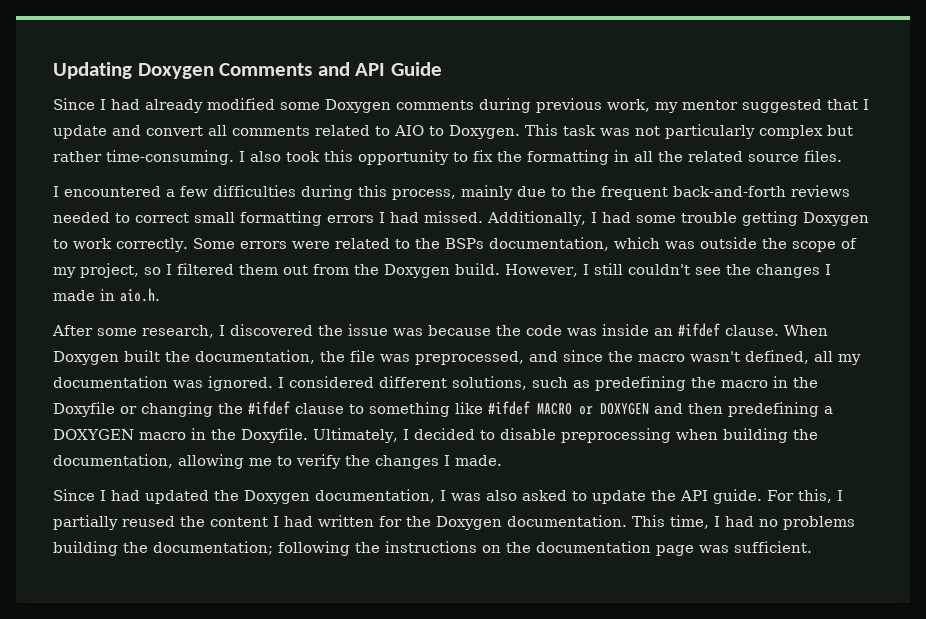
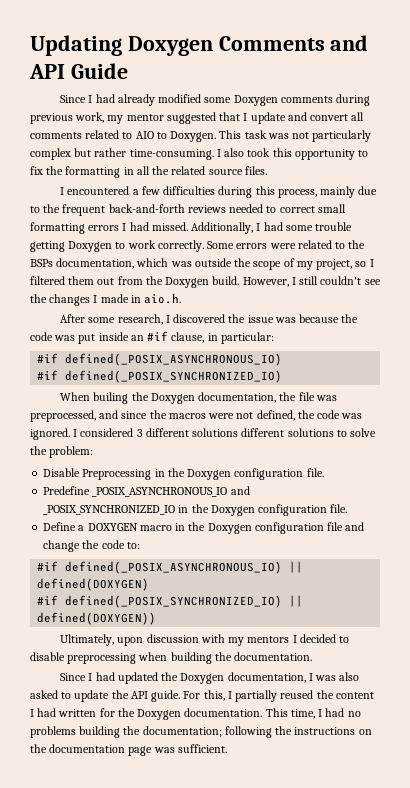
(597, 332) none -> [78,334,96,344] put
[678,323,828,337] [53,350,190,365] #ifdef clause. When Doxygen built the -> [147,331,274,344] [37,353,283,366] [37,370,283,383] [60,392,195,404] #if clause, in particular: // #if defined(_POSIX_ASYNCHRONOUS_IO) // #if defined(_POSIX_SYNCHRONIZED_IO) // When builing the Doxygen
[638,350,861,365] [53,376,818,391] [53,401,819,417] macro wasn't defined, all my documentation was ignored. I considered different solutions, such as predefining the macro in the Doxyfile or changing the #ifdef clause to something like #ifdef MACRO or DOXYGEN and then predefining -> [168,410,363,421] [30,428,377,440] [30,446,94,458] [43,468,324,480] [43,486,250,497] [43,504,348,516] [43,522,77,531] macros were not defined, the code was ignored. I considered 3 different solutions different solutions to solve the problem: // Disable Preprocessing in the Doxygen configuration file. // Predefine _POSIX_ASYNCHRONOUS_IO and _POSIX_SYNCHRONIZED_IO in the Doxygen configuration file. // Define
[241,428,398,443] Doxyfile. Ultimately, -> [207,522,365,534] [43,540,140,552] [37,561,304,574] [37,578,150,591] [37,595,304,608] [37,612,157,625] [60,634,290,646] Doxygen configuration file and change the code to: // #if defined(_POSIX_ASYNCHRONOUS_IO) || defined(DOXYGEN) // #if defined(_POSIX_SYNCHRONIZED_IO) || defined(DOXYGEN)) // Ultimately, upon discussion with my mentors
[53,454,502,469] documentation, allowing me to verify the changes I made. -> [234,652,313,661] documentation.

